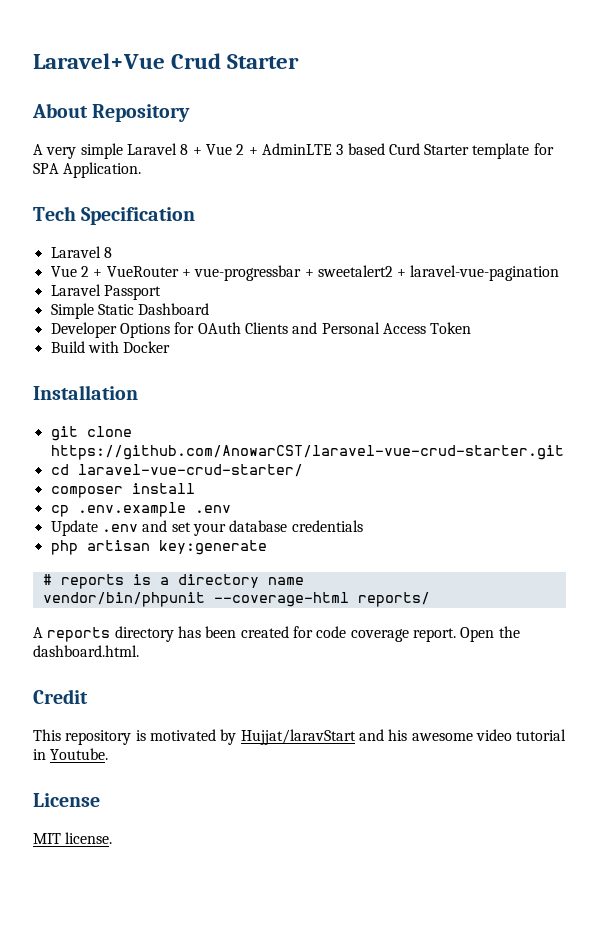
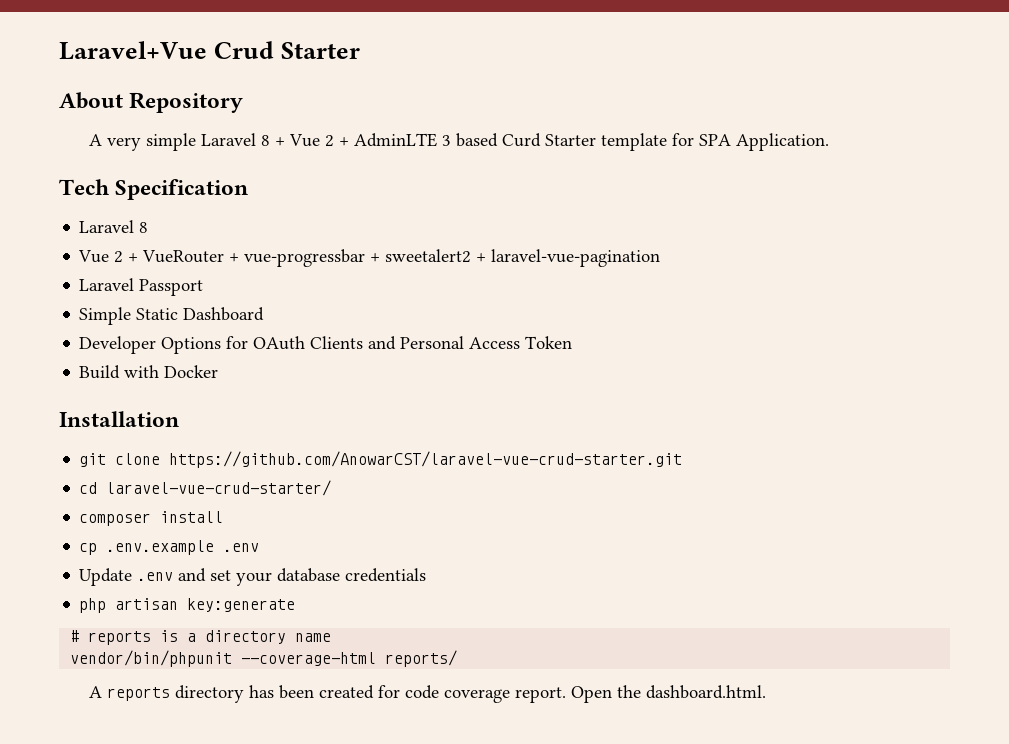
[33,689,88,704] [33,729,567,745] [33,748,109,760] [33,793,100,807] [33,832,113,844] // Credit // This repository is motivated by Hujjat/laravStart and his awesome video tutorial in Youtube. // License // MIT license. -> (766, 692) none

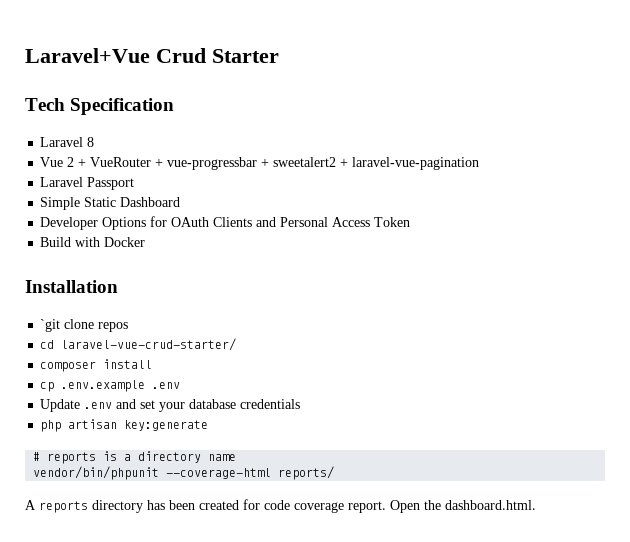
[59,92,244,113] [88,133,829,151] // About Repository // A very simple Laravel 8 + Vue 2 + AdminLTE 3 based Curd Starter template for SPA Application. -> (279, 56) none
[79,451,683,468] git clone https://github.com/AnowarCST/laravel-vue-crud-starter.git -> [40,319,129,332] `git clone repos

